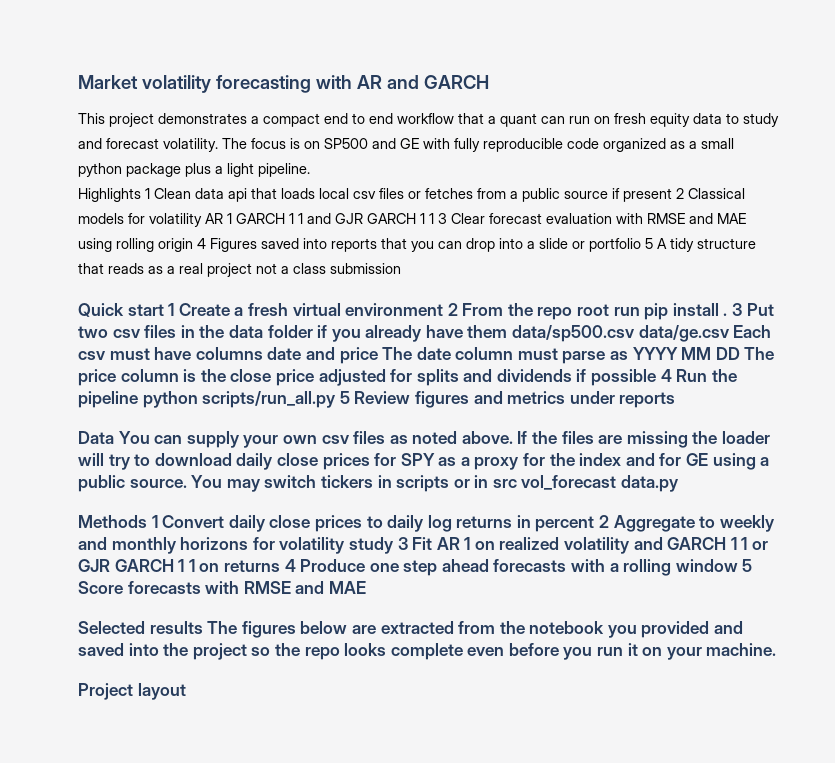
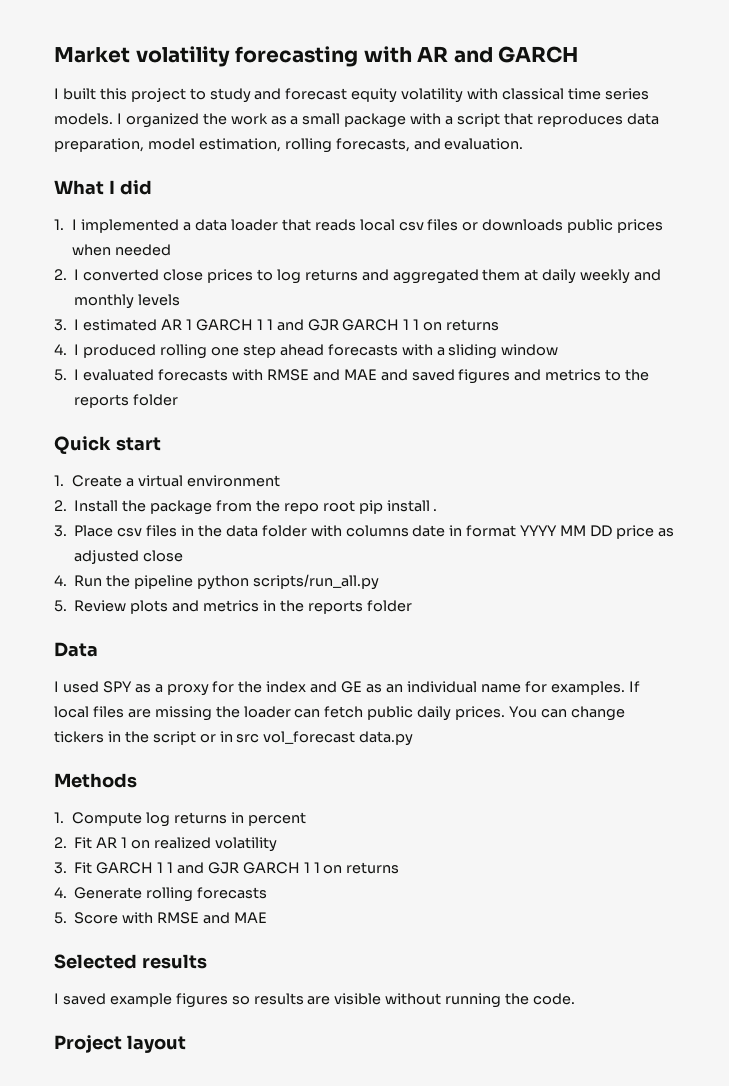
[78,113,779,127] [78,138,734,152] [78,163,310,177] [78,188,745,202] [78,213,202,227] This project demonstrates a compact end to end workflow that a quant can run on fresh equity data to study and forecast volatility. The focus is on SP500 and GE with fully reproducible code organized as a small python package plus a light pipeline. // Highlights 1 Clean data api that loads local csv files or fetches from a public source if present 2 Classical models for volatility -> [54,88,649,103] [54,113,659,128] [54,138,524,153] [54,180,152,195] [54,219,664,233] [72,244,172,256] [54,269,662,284] [74,294,181,309] [54,319,158,331] I built this project to study and forecast equity volatility with classical time series models. I organized the work as a small package with a script that reproduces data preparation, model estimation, rolling forecasts, and evaluation. // What I did // 1. I implemented a data loader that reads local csv files or downloads public prices when needed // 2. I converted close prices to log returns and aggregated them at daily weekly and monthly levels // 3. I estimated
[438,213,746,224] [78,238,756,252] [78,263,401,277] 3 Clear forecast evaluation with RMSE and MAE using rolling origin 4 Figures saved into reports that you can drop into a slide or portfolio 5 A tidy structure that reads as a real project not a class submission -> [423,319,500,331] [54,344,559,359] [54,369,650,384] [74,394,179,408] on returns // 4. I produced rolling one step ahead forecasts with a sliding window // 5. I evaluated forecasts with RMSE and MAE and saved figures and metrics to the reports folder
[168,303,175,316] 1 -> [54,475,64,486] // 1.
[247,303,288,316] fresh -> (135, 482) none
[447,303,504,316] 2 From -> [54,500,252,515] // 2. Install the package from
[613,307,640,316] run -> (355, 506) none
[732,303,774,316] [78,326,108,338] 3 Put two -> [54,525,114,537] // 3. Place
[317,325,772,342] [78,347,775,364] [78,369,672,386] if you already have them data/sp500.csv data/ge.csv Each csv must have columns date and price The date column must parse as YYYY MM DD The price column is the close price adjusted for splits and dividends if possible 4 -> [310,525,674,539] [74,550,184,564] [54,575,67,586] with columns date in format YYYY MM DD price as adjusted close // 4.
[339,391,676,408] 5 Review figures and metrics under reports -> [54,600,412,614] // 5. Review plots and metrics in the reports folder
[118,431,771,448] [78,453,397,470] You can supply your own csv files as noted above. If the files are missing the loader will try to download daily close prices for -> [54,681,99,693] // I used
[659,453,770,470] [78,475,450,492] for GE using a public source. You may switch tickers in scripts -> [341,681,640,695] [54,706,625,721] [54,731,196,745] GE as an individual name for examples. If local files are missing the loader can fetch public daily prices. You can change tickers in the script
[151,515,775,532] [78,537,408,554] 1 Convert daily close prices to daily log returns in percent 2 Aggregate to weekly and monthly horizons for volatility study 3 -> [54,812,306,827] [54,837,67,848] // 1. Compute log returns in percent // 2.
[633,537,769,550] [78,559,753,576] [78,581,201,594] and GARCH 1 1 or GJR GARCH 1 1 on returns 4 Produce one step ahead forecasts with a rolling window 5 Score forecasts -> [54,862,400,874] [54,887,268,902] [54,912,119,924] // 3. Fit GARCH 1 1 and GJR GARCH 1 1 on returns // 4. Generate rolling forecasts // 5. Score
[207,621,744,638] [78,643,777,660] The figures below are extracted from the notebook you provided and saved into the project so the repo looks complete even before you run it on your machine. -> [54,993,576,1008] // I saved example figures so results are visible without running the code.

